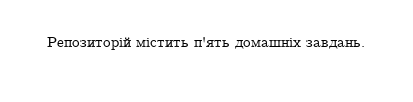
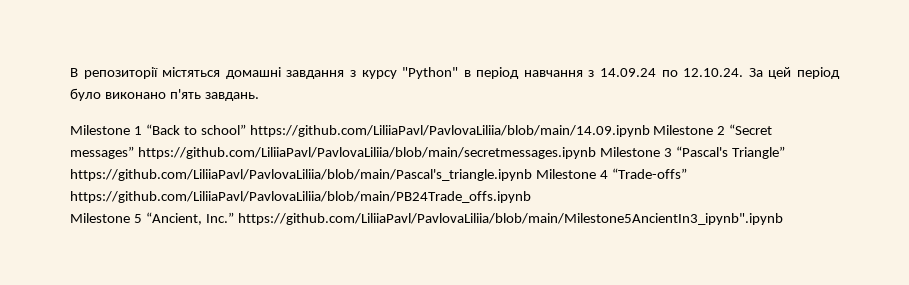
[47,37,365,50] Репозиторій містить п'ять домашніх завдань. -> [70,67,841,79] [70,88,259,101] [70,124,773,137] [70,146,785,159] [70,168,687,181] [70,191,531,203] [70,212,783,225] В репозиторії містяться домашні завдання з курсу "Python" в період навчання з 14.09.24 по 12.10.24. За цей період було виконано п'ять завдань. // Milestone 1 “Back to school” https://github.com/LiliiaPavl/PavlovaLiliia/blob/main/14.09.ipynb Milestone 2 “Secret messages” https://github.com/LiliiaPavl/PavlovaLiliia/blob/main/secretmessages.ipynb Milestone 3 “Pascal's Triangle” https://github.com/LiliiaPavl/PavlovaLiliia/blob/main/Pascal's_triangle.ipynb Milestone 4 “Trade-offs” https://github.com/LiliiaPavl/PavlovaLiliia/blob/main/PB24Trade_offs.ipynb // Milestone 5 “Ancient, Inc.” https://github.com/LiliiaPavl/PavlovaLiliia/blob/main/Milestone5AncientIn3_ipynb".ipynb

